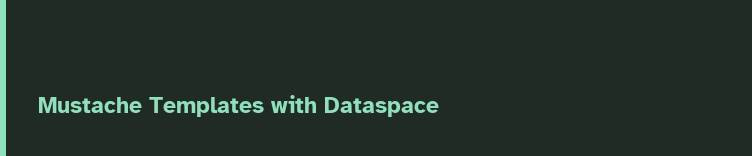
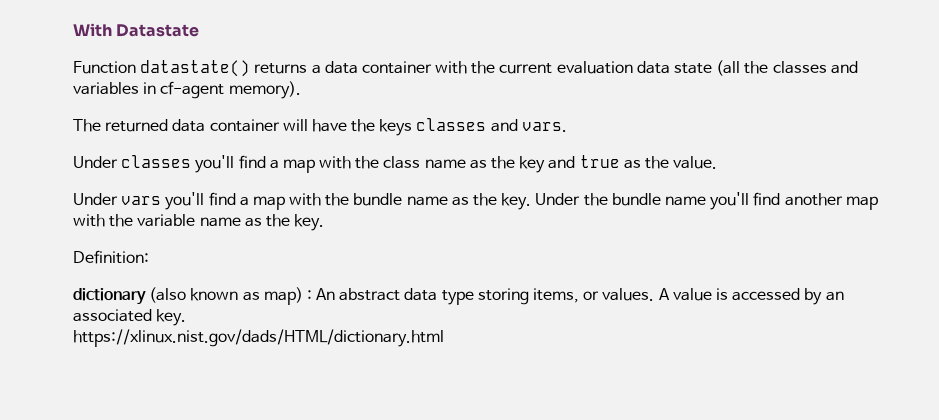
[38,95,439,117] Mustache Templates with Dataspace -> [73,23,200,37] [73,60,858,77] [73,81,301,99] [73,118,567,136] [73,155,718,173] [73,192,878,210] [73,214,325,231] [73,250,149,264] [73,287,844,305] [73,309,187,326] [73,329,444,347] With Datastate // Function datastate() returns a data container with the current evaluation data state (all the classes and variables in cf-agent memory). // The returned data container will have the keys classes and vars. // Under classes you'll find a map with the class name as the key and true as the value. // Under vars you'll find a map with the bundle name as the key. Under the bundle name you'll find another map with the variable name as the key. // Definition: // dictionary (also known as map) : An abstract data type storing items, or values. A value is accessed by an associated key. // https://xlinux.nist.gov/dads/HTML/dictionary.html

